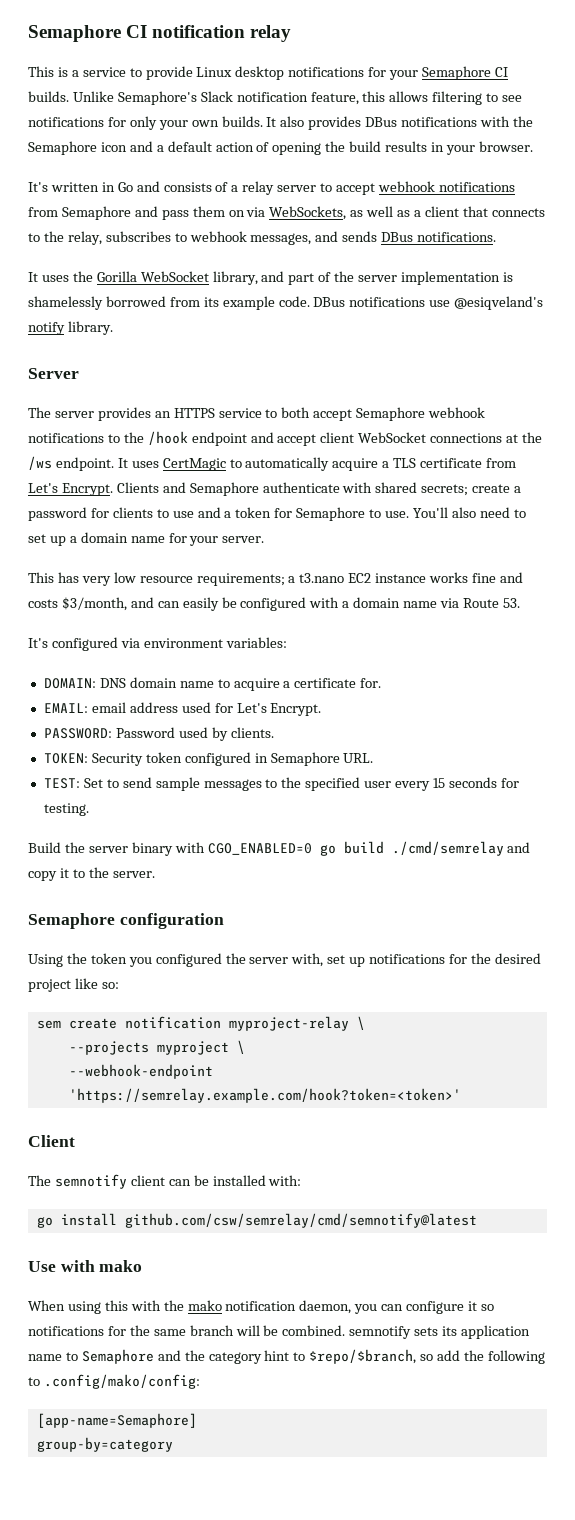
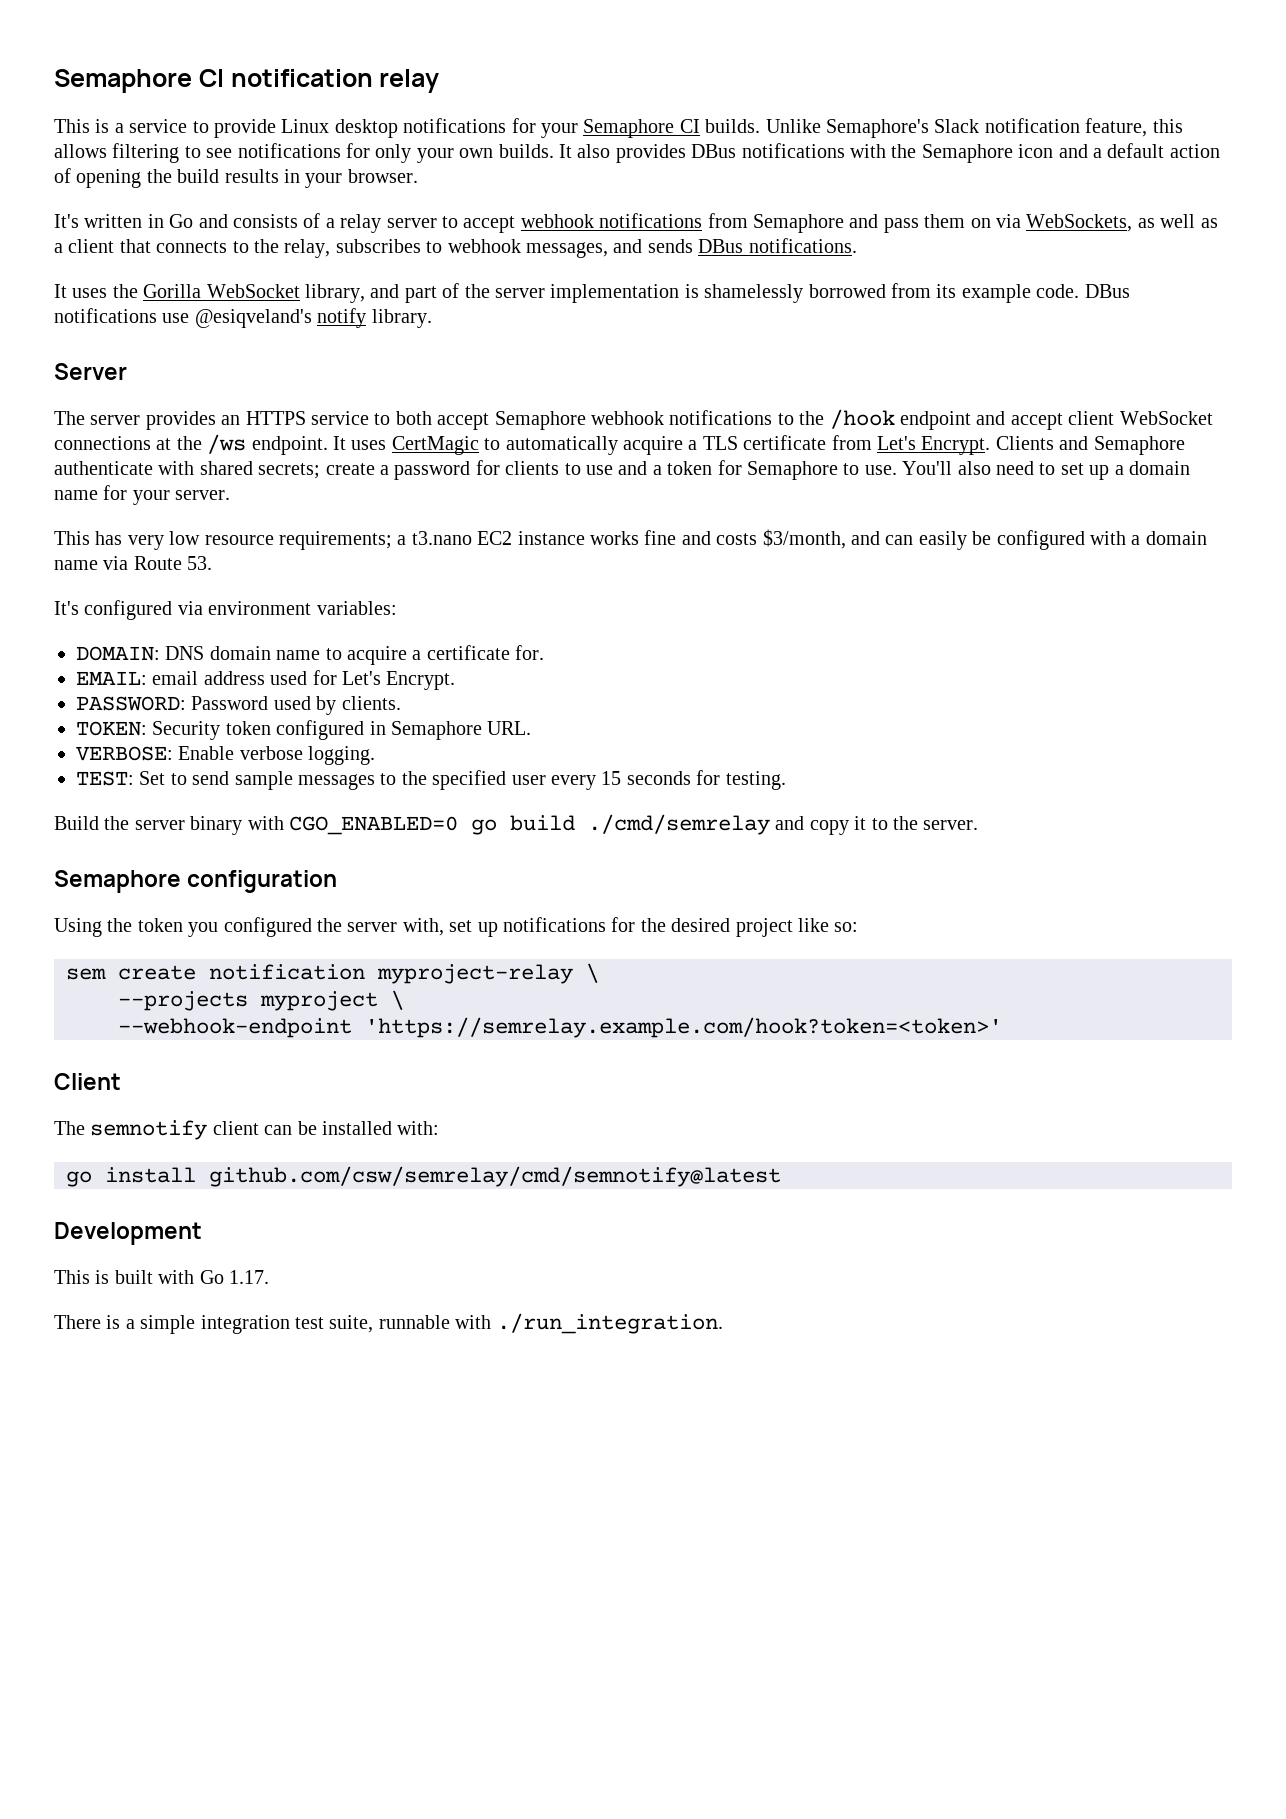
(374, 758) none -> [76,746,376,765] // VERBOSE: Enable verbose logging.
[28,1260,143,1272] [28,1300,494,1314] [28,1325,531,1339] [28,1349,545,1364] [28,1374,200,1389] [36,1413,197,1428] [36,1437,173,1452] Use with mako // When using this with the mako notification daemon, you can configure it so notifications for the same branch will be combined. semnotify sets its application name to Semaphore and the category hint to $repo/$branch, so add the following to .config/mako/config: // [app-name=Semaphore] // group-by=category -> [54,1222,202,1245] [54,1270,269,1284] [54,1313,723,1334] Development // This is built with Go 1.17. // There is a simple integration test suite, runnable with ./run_integration.

